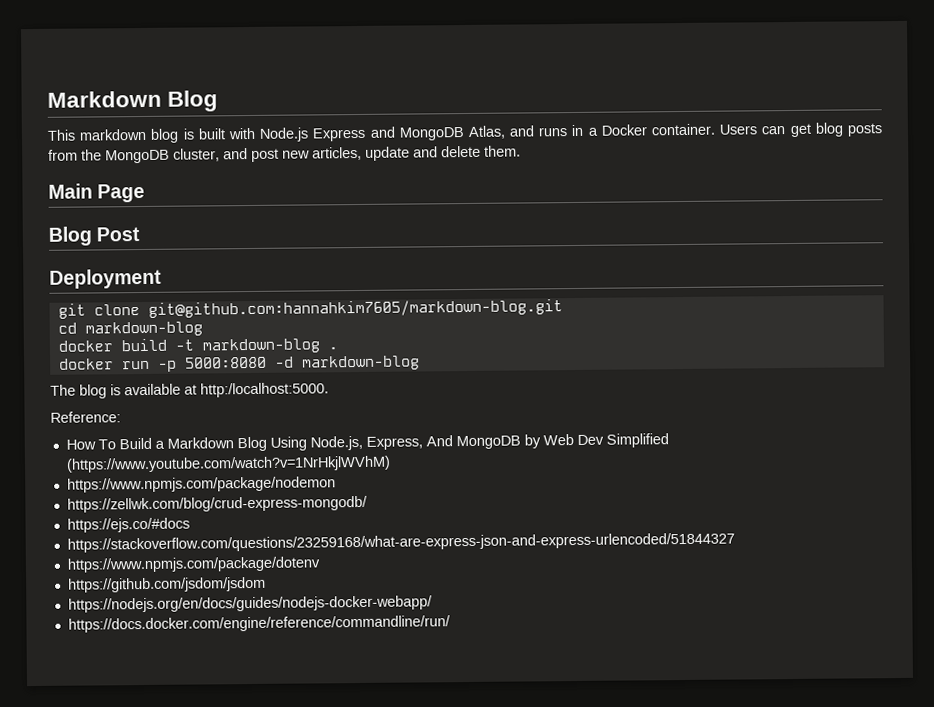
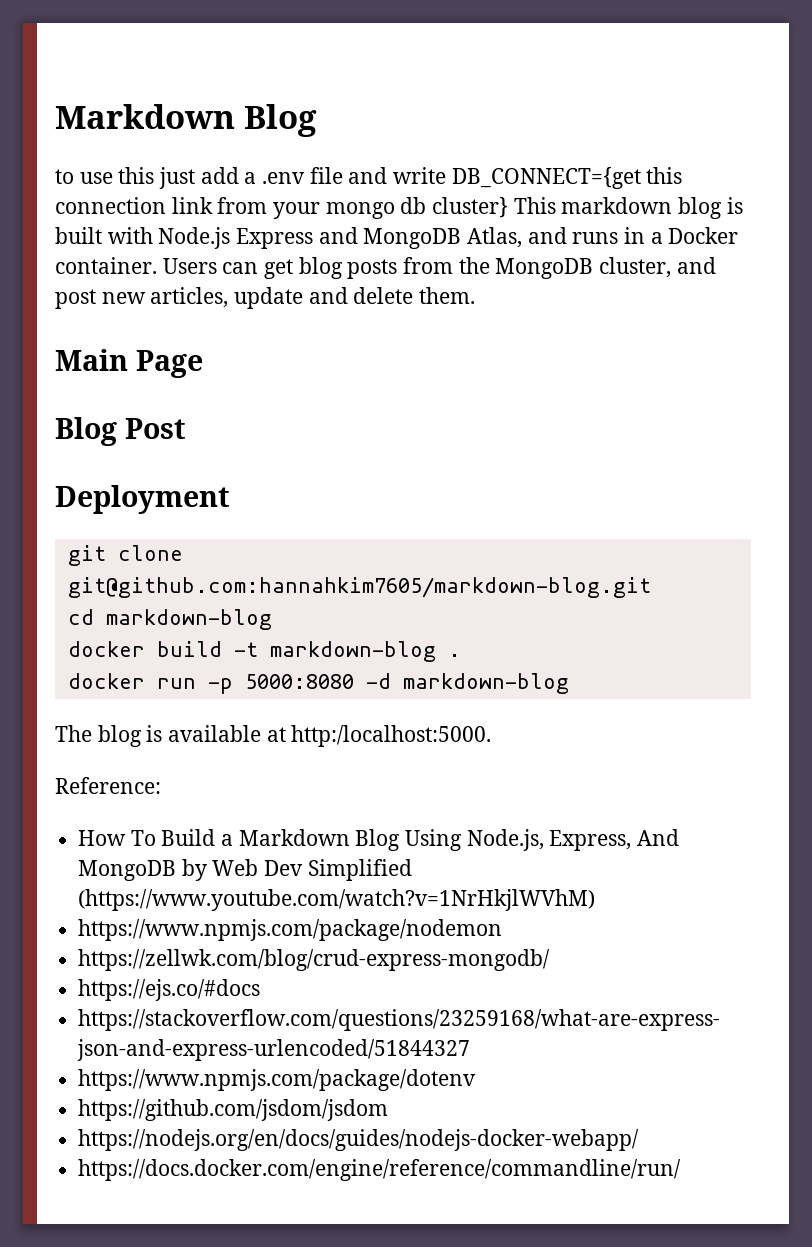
(219, 101) none -> [55,167,683,189] [55,197,509,219] to use this just add a .env file and write DB_CONNECT={get this connection link from your mongo db cluster}

